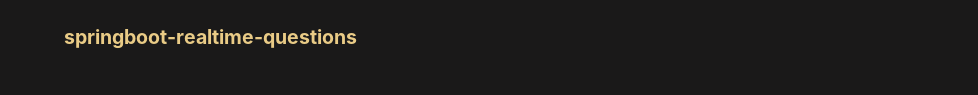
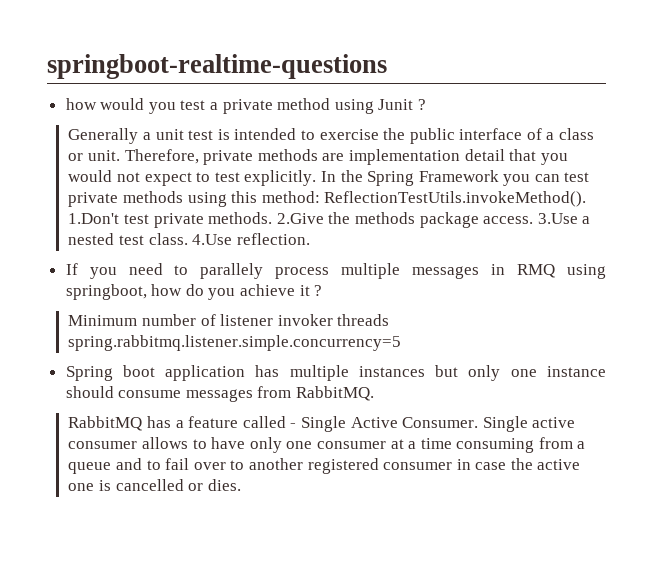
(357, 39) none -> [65,98,427,114] [68,128,595,144] [68,149,568,165] [68,170,590,186] [68,191,587,207] [68,212,591,228] [68,233,310,245] [65,263,606,279] [65,284,323,300] [68,314,390,326] [68,335,402,351] [65,365,606,381] [65,386,375,402] [68,416,576,432] [68,437,586,453] [68,458,581,474] [68,479,241,491] // how would you test a private method using Junit ? // Generally a unit test is intended to exercise the public interface of a class or unit. Therefore, private methods are implementation detail that you would not expect to test explicitly. In the Spring Framework you can test private methods using this method: ReflectionTestUtils.invokeMethod(). 1.Don't test private methods. 2.Give the methods package access. 3.Use a nested test class. 4.Use reflection. // If you need to parallely process multiple messages in RMQ using springboot, how do you achieve it ? // Minimum number of listener invoker threads spring.rabbitmq.listener.simple.concurrency=5 // Spring boot application has multiple instances but only one instance should consume messages from RabbitMQ. // RabbitMQ has a feature called - Single Active Consumer. Single active consumer allows to have only one consumer at a time consuming from a queue and to fail over to another registered consumer in case the active one is cancelled or dies.

